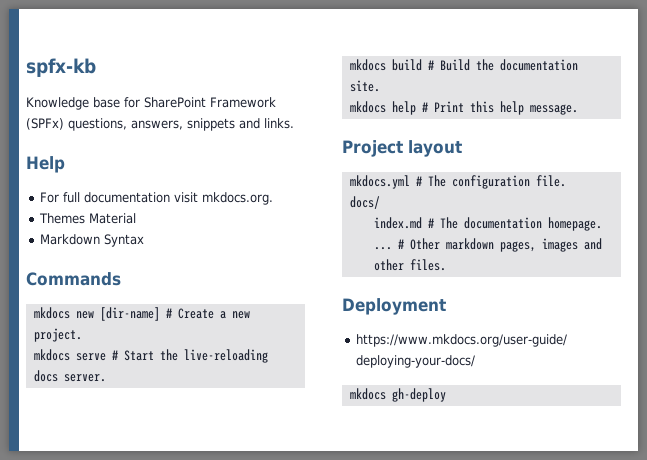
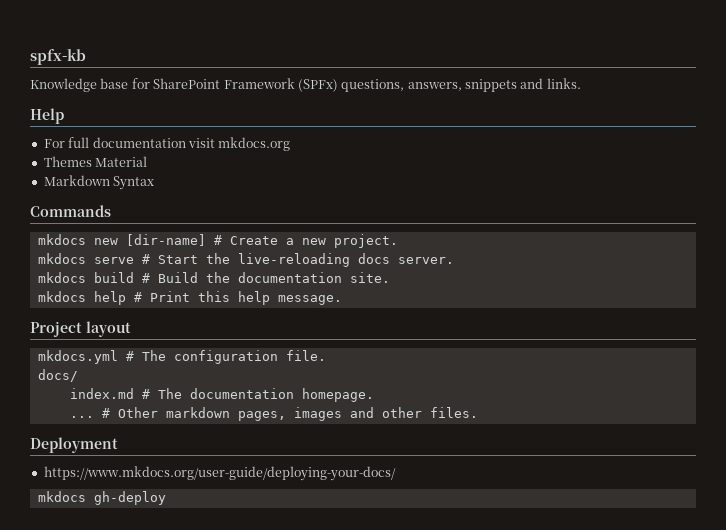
[202,192,274,205] mkdocs.org. -> [218,137,291,151] mkdocs.org

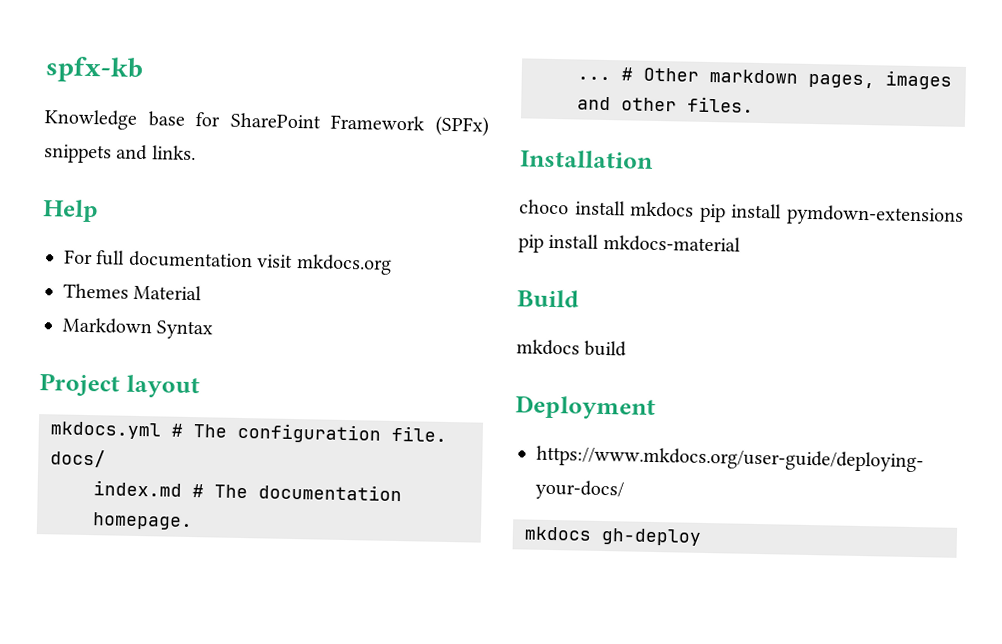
[341,79,462,92] questions, answers, -> (489, 126) none
[30,205,111,217] [37,234,398,248] [37,253,454,267] [37,272,390,283] [37,291,342,305] // Commands // mkdocs new [dir-name] # Create a new project. // mkdocs serve # Start the live-reloading docs server. // mkdocs build # Build the documentation site. // mkdocs help # Print this help message. -> (214, 330) none
(478, 412) none -> [520,149,654,169] [519,199,964,227] [518,233,741,253] [517,289,579,308] [516,339,628,357] // Installation // choco install mkdocs pip install pymdown-extensions pip install mkdocs-material // Build // mkdocs build

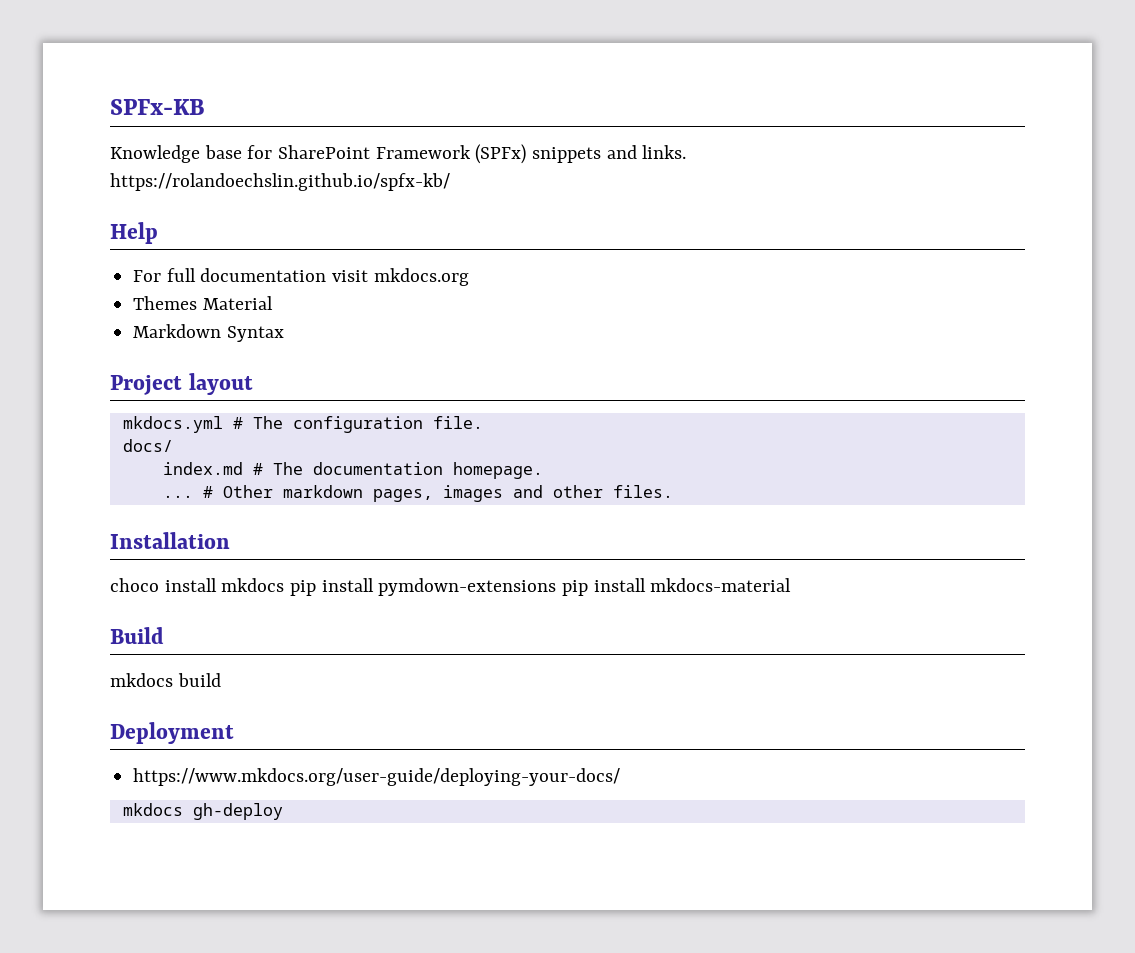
[45,56,144,84] spfx-kb -> [110,99,205,115] SPFx-KB
(196, 153) none -> [110,173,450,191] https://rolandoechslin.github.io/spfx-kb/

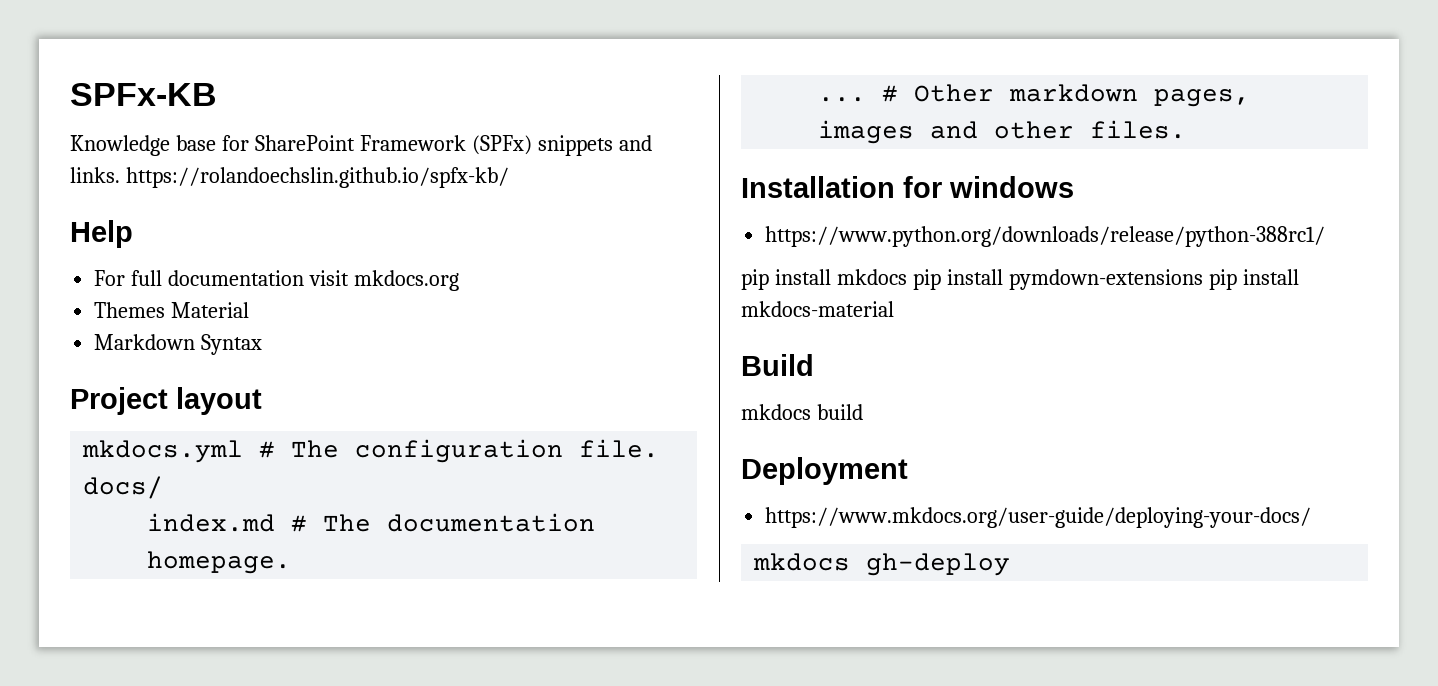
[110,578,159,592] // choco -> [903,176,1074,198] [765,226,1326,247] [741,269,769,290] for windows // https://www.python.org/downloads/release/python-388rc1/ // pip

